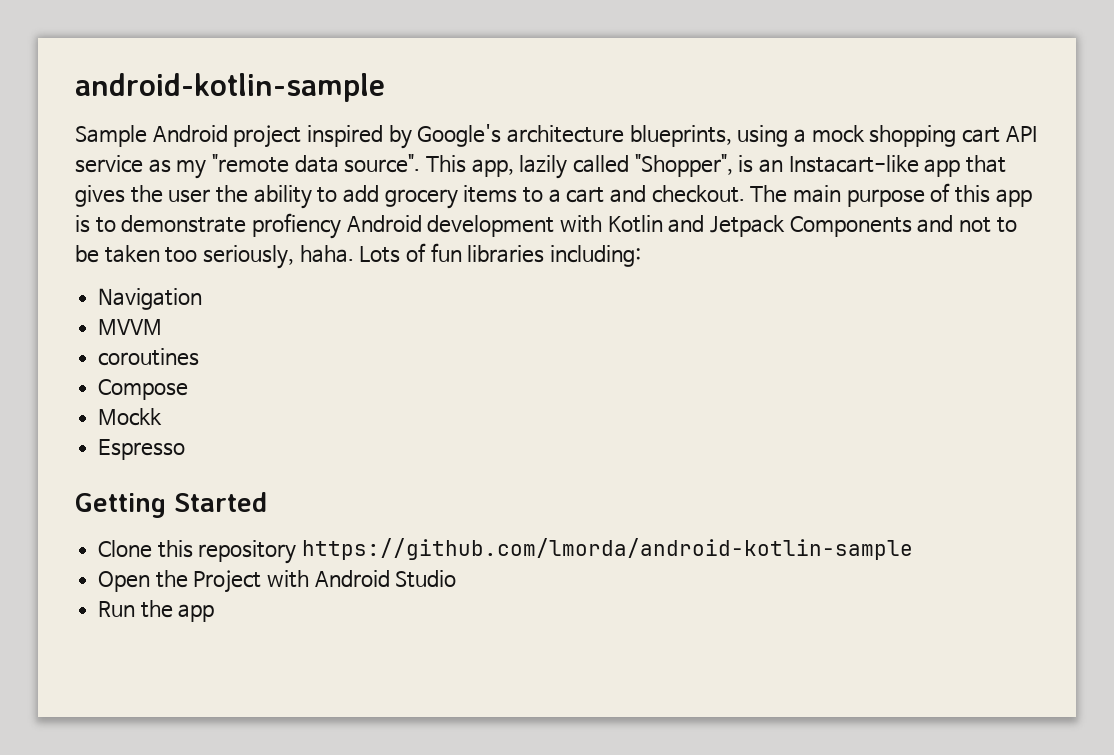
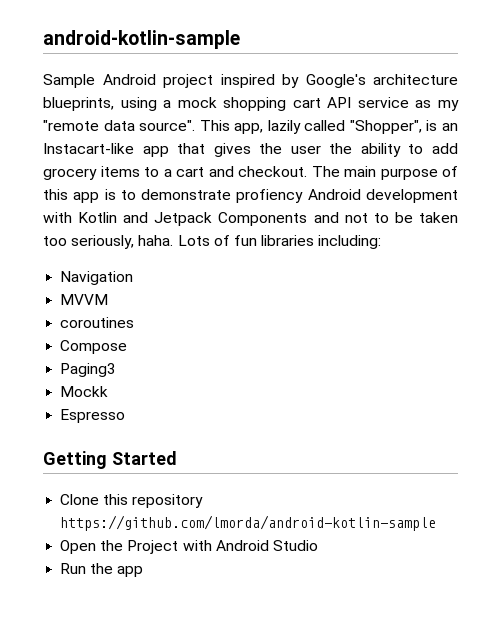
(189, 389) none -> [60,363,117,377] // Paging3

